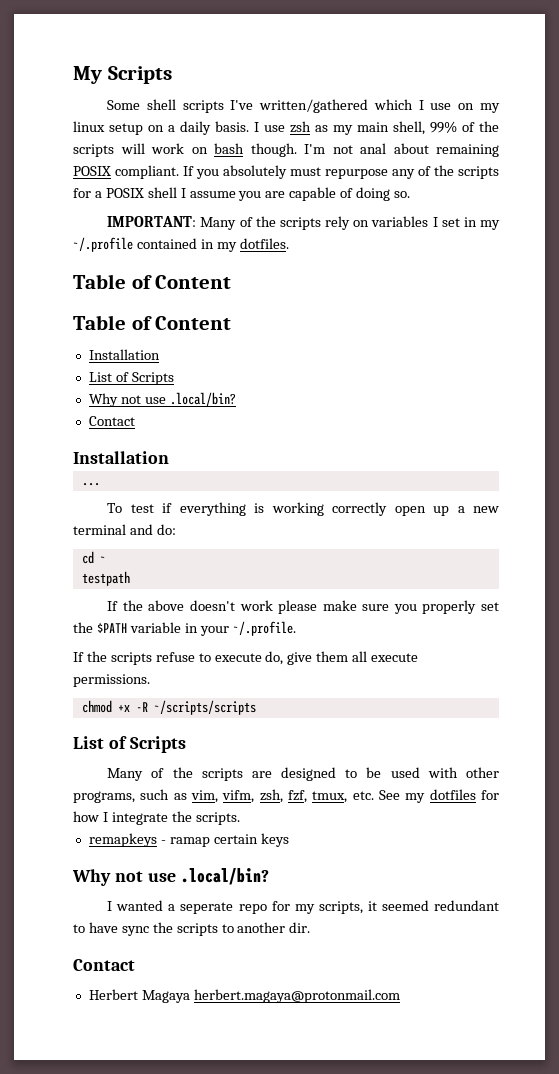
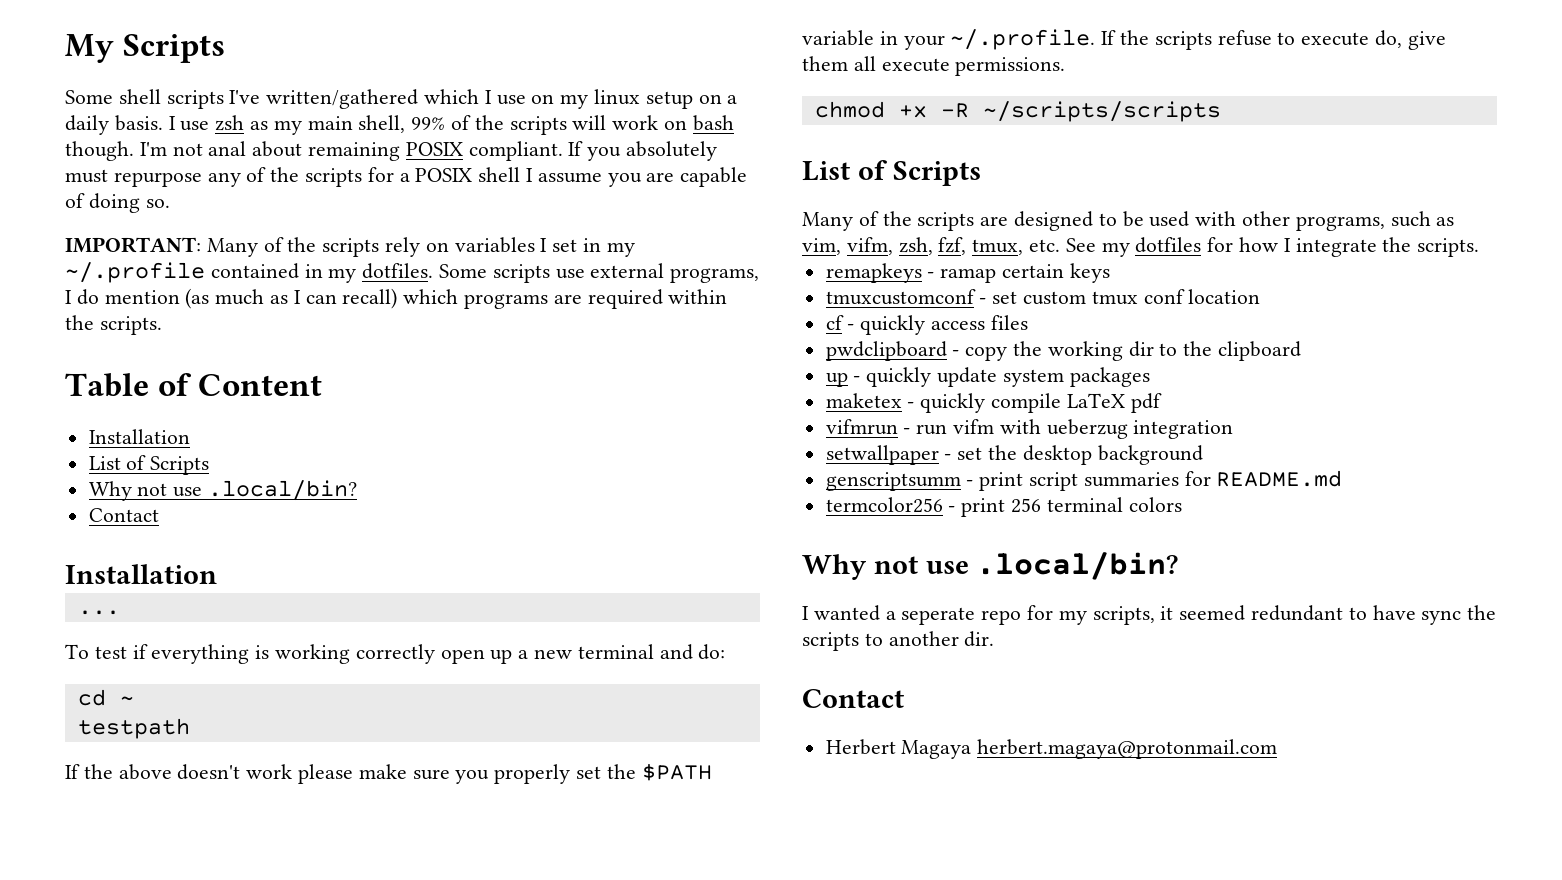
[73,274,232,289] // Table of Content -> [439,263,760,283] [65,288,728,309] [65,315,162,335] Some scripts use external programs, I do mention (as much as I can recall) which programs are required within the scripts.
(296, 628) // -> (1096, 39) none
(289, 840) none -> [825,289,1261,305] [825,315,1028,335] [825,341,1302,361] [825,367,1150,387] [825,393,1162,413] [825,419,1234,439] [825,445,1203,465] [825,470,1343,491] [825,497,1182,517] // tmuxcustomconf - set custom tmux conf location // cf - quickly access files // pwdclipboard - copy the working dir to the clipboard // up - quickly update system packages // maketex - quickly compile LaTeX pdf // vifmrun - run vifm with ueberzug integration // setwallpaper - set the desktop background // genscriptsumm - print script summaries for README.md // termcolor256 - print 256 terminal colors

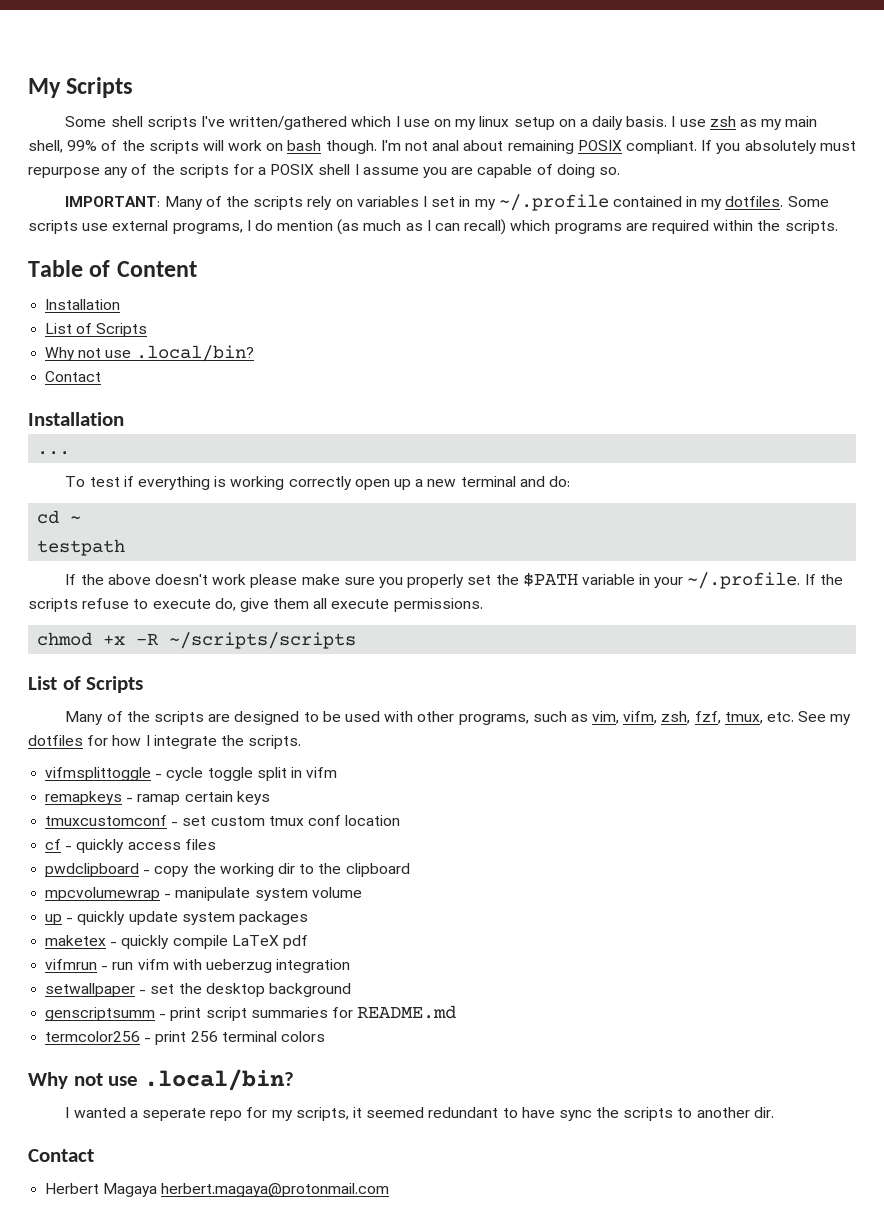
(1480, 247) none -> [45,767,338,781] // vifmsplittoggle - cycle toggle split in vifm
(1302, 351) none -> [45,887,362,901] // mpcvolumewrap - manipulate system volume

